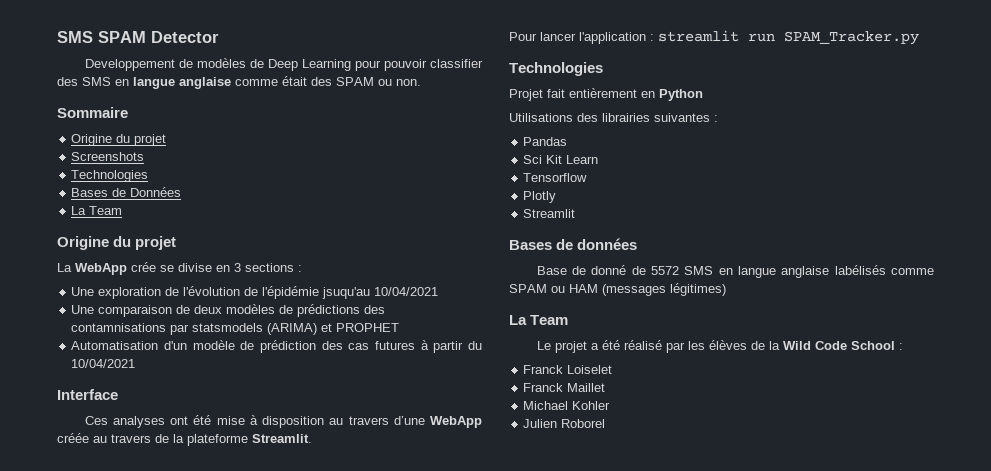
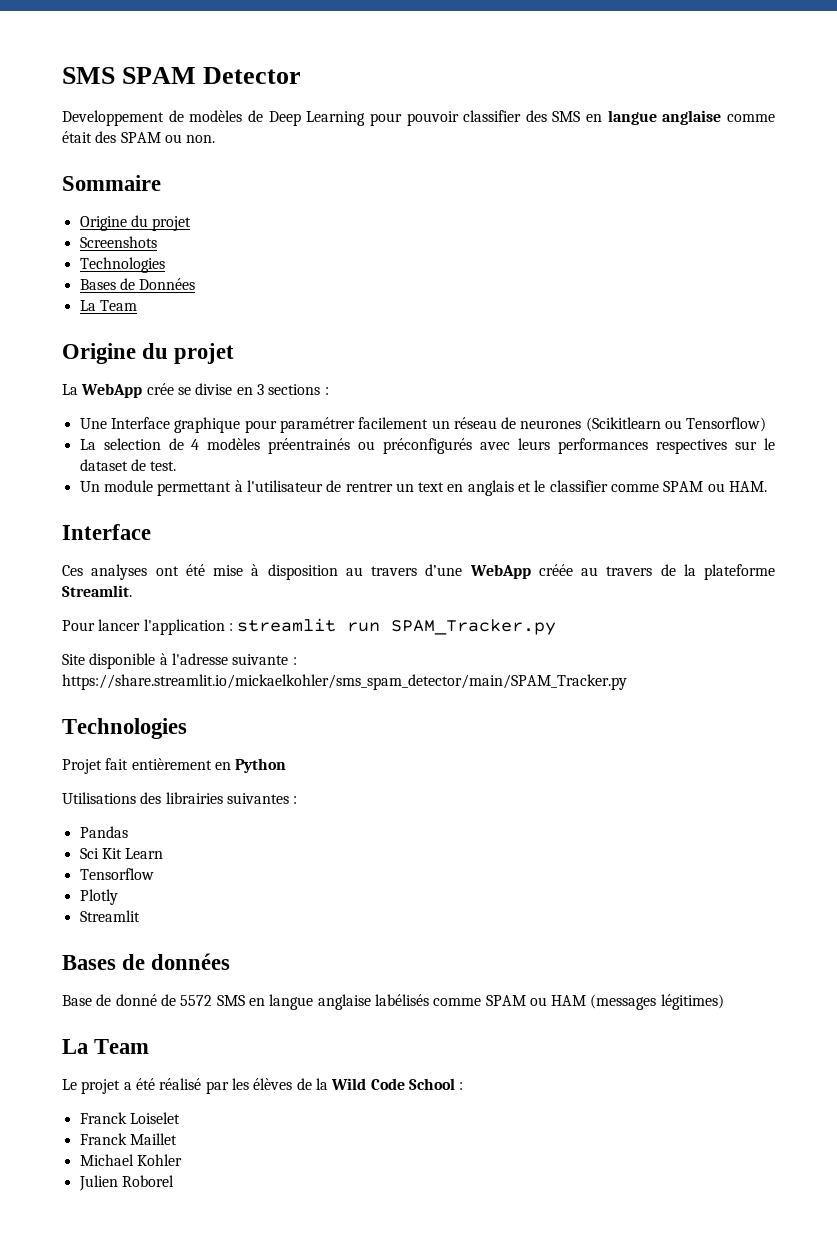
[98,286,439,299] [71,304,386,317] [71,323,400,335] [71,340,483,353] [71,359,136,368] exploration de l'évolution de l'épidémie jsuqu'au 10/04/2021 // Une comparaison de deux modèles de prédictions des contamnisations par statsmodels (ARIMA) et PROPHET // Automatisation d'un modèle de prédiction des cas futures à partir du 10/04/2021 -> [110,417,767,433] [79,438,775,454] [79,459,177,471] [79,480,768,496] Interface graphique pour paramétrer facilement un réseau de neurones (Scikitlearn ou Tensorflow) // La selection de 4 modèles préentrainés ou préconfigurés avec leurs performances respectives sur le dataset de test. // Un module permettant à l'utilisateur de rentrer un text en anglais et le classifier comme SPAM ou HAM.
(919, 38) none -> [62,653,297,669] [62,674,627,690] // Site disponible à l'adresse suivante : https://share.streamlit.io/mickaelkohler/sms_spam_detector/main/SPAM_Tracker.py

